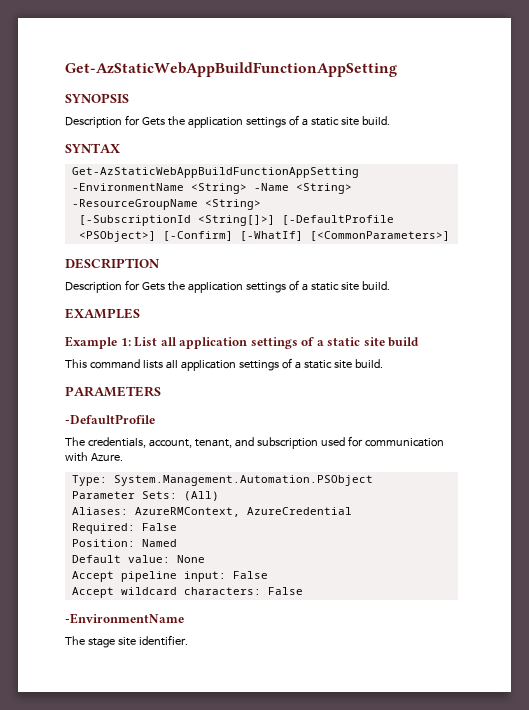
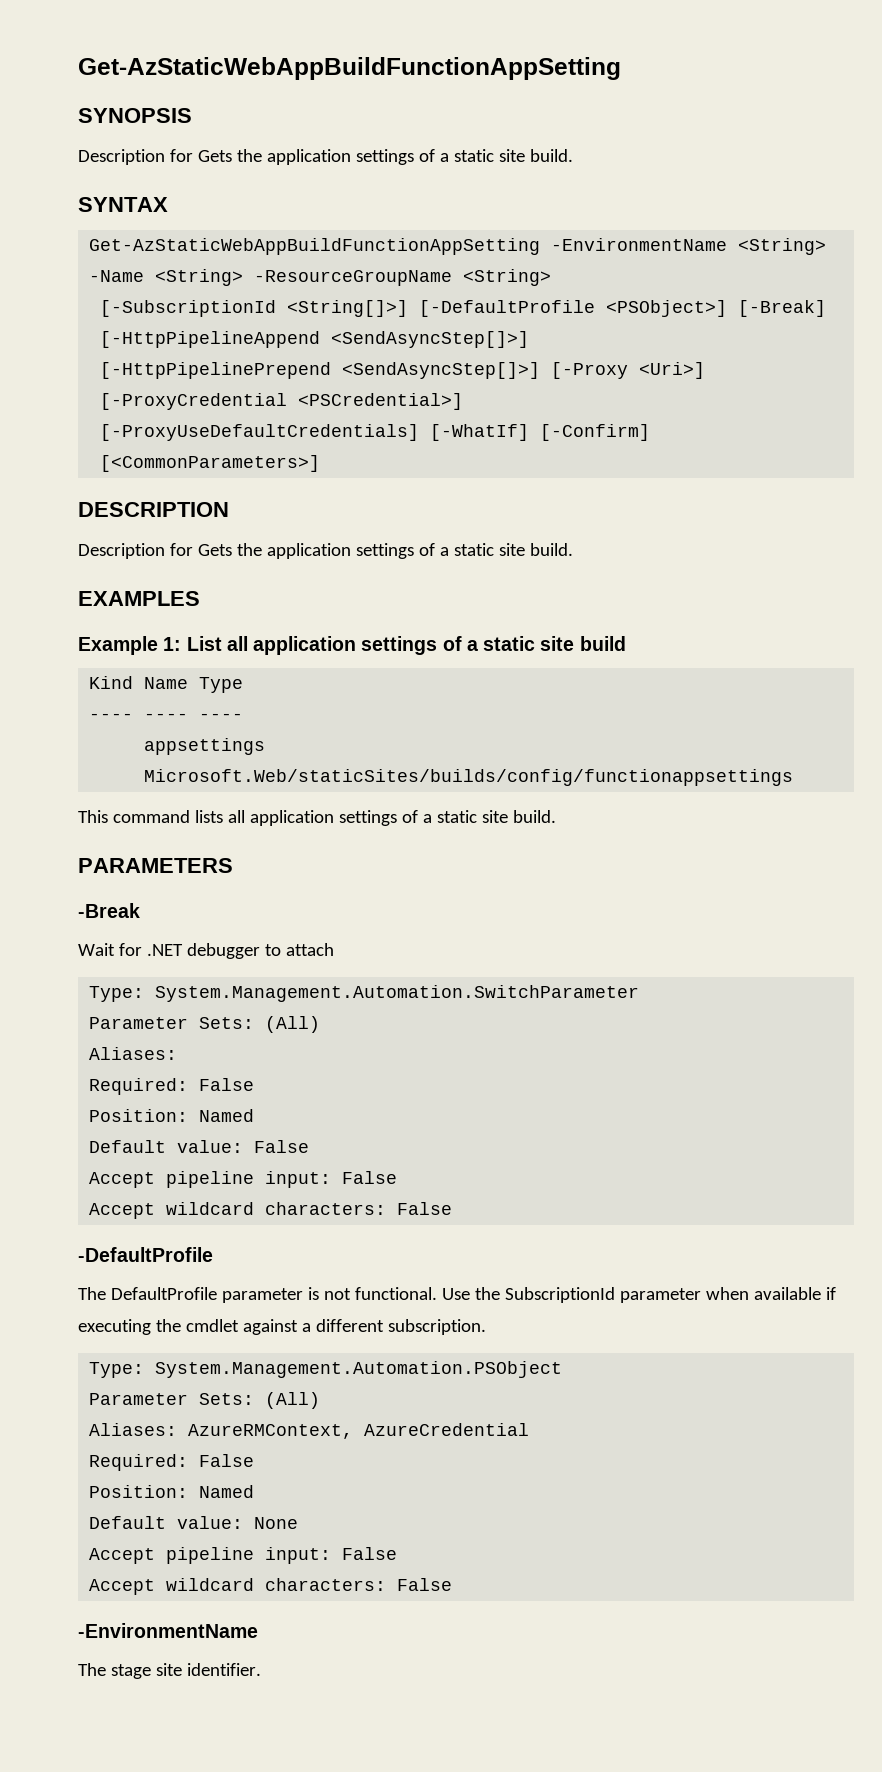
[162,231,303,241] [-Confirm] [-WhatIf] -> [738,300,827,317] [100,331,530,348] [100,362,706,379] [100,393,464,410] [100,424,651,441] [-Break] [-HttpPipelineAppend <SendAsyncStep[]>] // [-HttpPipelinePrepend <SendAsyncStep[]>] [-Proxy <Uri>] [-ProxyCredential <PSCredential>] // [-ProxyUseDefaultCredentials] [-WhatIf] [-Confirm]
(420, 342) none -> [89,676,244,693] [89,713,244,720] [144,738,266,755] [144,769,794,786] // Kind Name Type // ---- ---- ---- // appsettings Microsoft.Web/staticSites/builds/config/functionappsettings
[65,414,155,424] [65,436,444,449] [65,452,123,462] -DefaultProfile // The credentials, account, tenant, and subscription used for communication with Azure. -> [78,903,140,918] [78,943,334,959] [89,985,640,1002] [89,1016,321,1033] [89,1047,178,1060] [89,1078,255,1095] [89,1109,255,1122] [89,1140,310,1153] [89,1171,398,1188] [89,1202,453,1219] [78,1247,213,1262] [78,1287,836,1303] [78,1319,486,1335] -Break // Wait for .NET debugger to attach // Type: System.Management.Automation.SwitchParameter // Parameter Sets: (All) // Aliases: // Required: False // Position: Named // Default value: False // Accept pipeline input: False // Accept wildcard characters: False // -DefaultProfile // The DefaultProfile parameter is not functional. Use the SubscriptionId parameter when available if executing the cmdlet against a different subscription.

